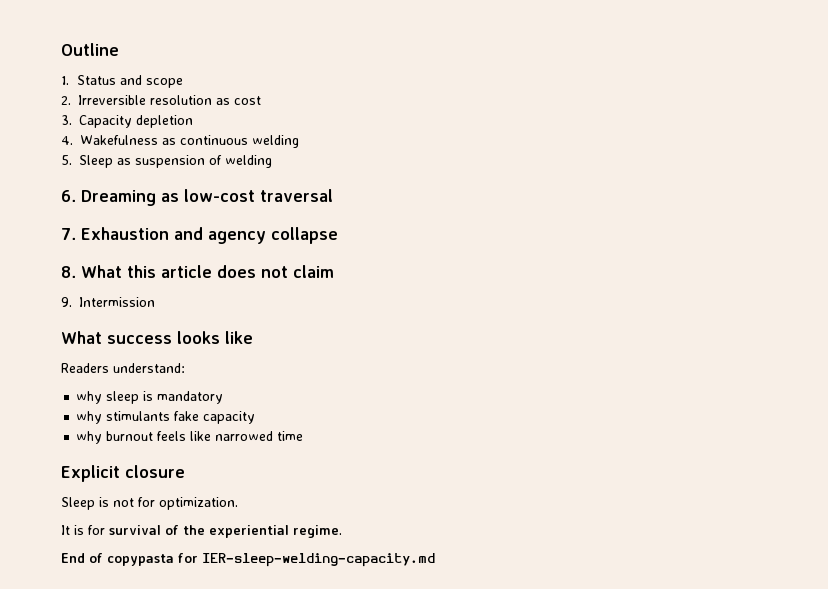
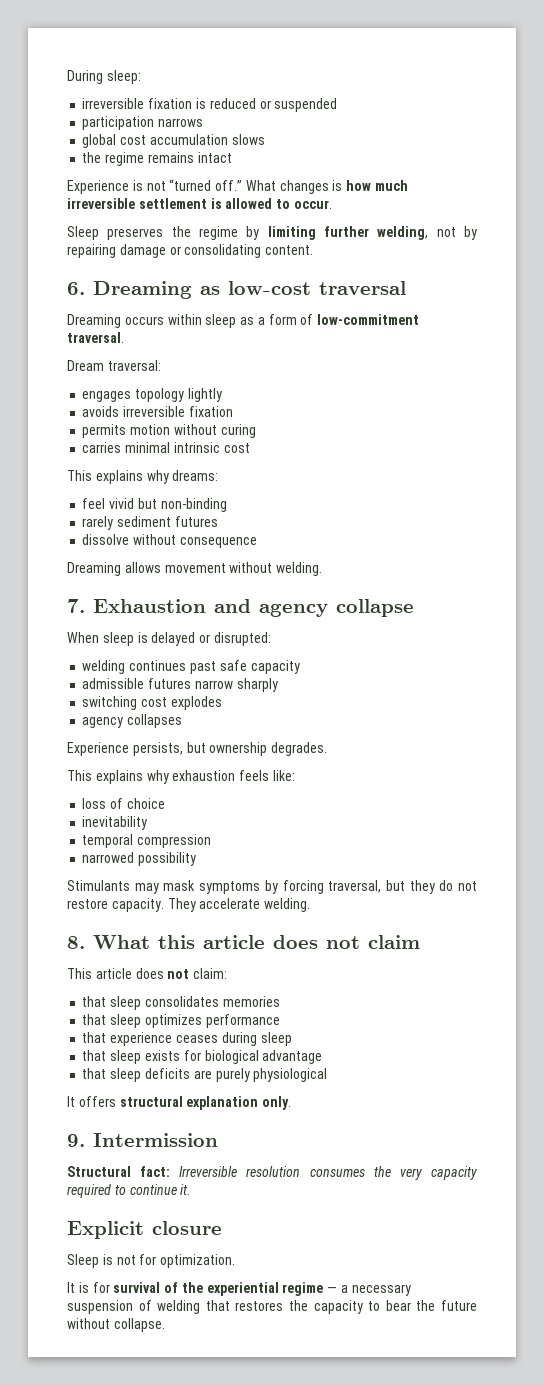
[61,43,119,56] [61,75,183,88] [61,95,261,105] [61,115,193,128] [61,135,299,148] [61,155,272,168] Outline // 1. Status and scope // 2. Irreversible resolution as cost // 3. Capacity depletion // 4. Wakefulness as continuous welding // 5. Sleep as suspension of welding -> [67,70,141,84] [82,98,338,112] [82,116,204,130] [82,134,265,148] [82,152,232,166] [67,179,409,194] [67,198,332,209] [67,226,477,240] [67,244,314,258] During sleep: // irreversible fixation is reduced or suspended // participation narrows // global cost accumulation slows // the regime remains intact // Experience is not “turned off.” What changes is how much irreversible settlement is allowed to occur. // Sleep preserves the regime by limiting further welding, not by repairing damage or consolidating content.
(333, 195) none -> [67,314,420,328] [67,332,124,343] [67,360,161,371] [82,388,222,402] [82,406,233,417] [82,424,256,438] [82,442,250,453] [67,470,219,484] [82,498,227,512] [82,516,218,530] [82,534,257,548] [67,562,323,576] // Dreaming occurs within sleep as a form of low-commitment traversal. // Dream traversal: // engages topology lightly // avoids irreversible fixation // permits motion without curing // carries minimal intrinsic cost // This explains why dreams: // feel vivid but non-binding // rarely sediment futures // dissolve without consequence // Dreaming allows movement without welding.
(338, 235) none -> [67,632,271,646] [82,660,300,674] [82,678,278,692] [82,696,222,710] [82,714,183,728] [67,742,328,756] [67,770,295,784] [82,798,165,809] [82,816,148,830] [82,834,212,848] [82,852,197,866] [67,880,477,894] [67,898,311,912] // When sleep is delayed or disrupted: // welding continues past safe capacity // admissible futures narrow sharply // switching cost explodes // agency collapses // Experience persists, but ownership degrades. // This explains why exhaustion feels like: // loss of choice // inevitability // temporal compression // narrowed possibility // Stimulants may mask symptoms by forcing traversal, but they do not restore capacity. They accelerate welding.
[61,297,155,307] [61,331,253,344] [61,363,185,373] [76,391,224,404] [76,411,256,424] [76,431,304,444] 9. Intermission // What success looks like // Readers understand: // why sleep is mandatory // why stimulants fake capacity // why burnout feels like narrowed time -> [67,968,228,979] [82,996,280,1010] [82,1014,280,1028] [82,1032,292,1046] [82,1050,323,1064] [82,1068,328,1082] [67,1096,292,1110] [67,1133,218,1147] [67,1166,477,1180] [67,1184,192,1198] This article does not claim: // that sleep consolidates memories // that sleep optimizes performance // that experience ceases during sleep // that sleep exists for biological advantage // that sleep deficits are purely physiological // It offers structural explanation only. // 9. Intermission // Structural fact: Irreversible resolution consumes the very capacity required to continue it.
[293,525,342,538] [61,553,435,567] regime. // End of copypasta for IER-sleep-welding-capacity.md -> [282,1282,411,1296] [67,1300,478,1314] [67,1318,165,1332] regime — a necessary suspension of welding that restores the capacity to bear the future without collapse.

